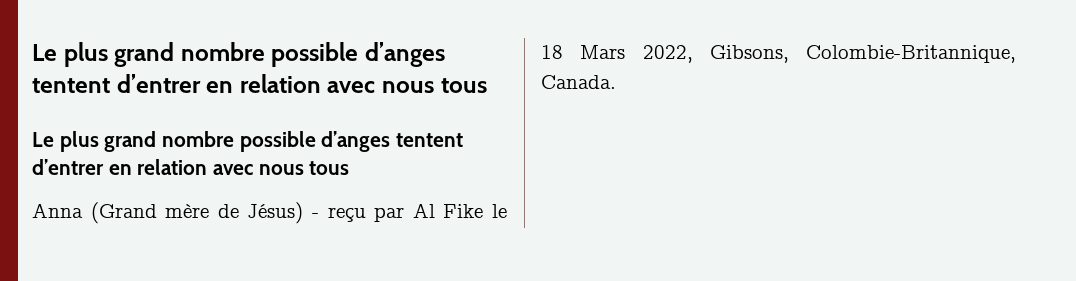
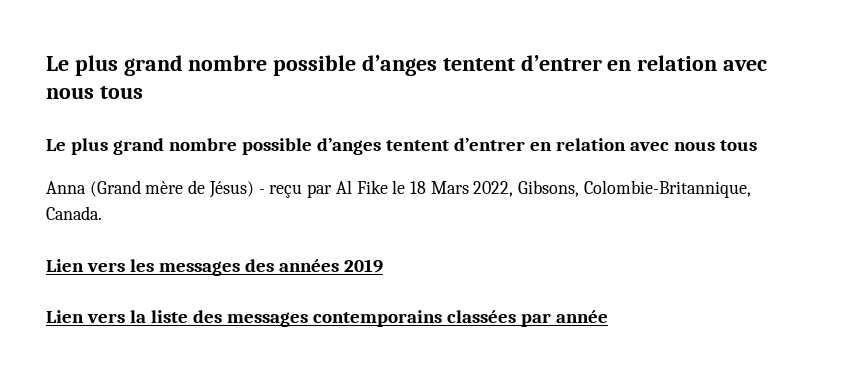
(616, 82) none -> [46,259,383,276] [46,310,608,327] // Lien vers les messages des années 2019 // Lien vers la liste des messages contemporains classées par année

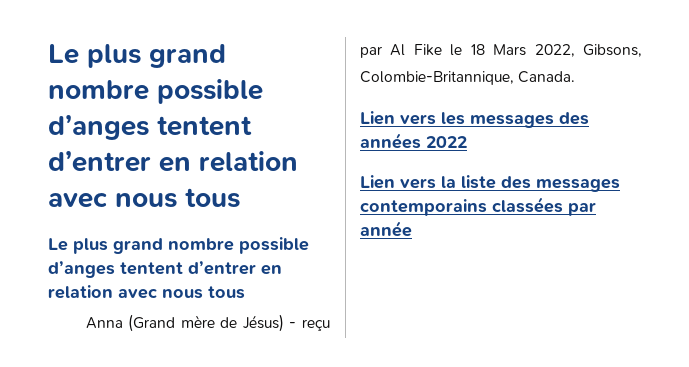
[343,259,383,273] 2019 -> [426,136,467,148] 2022

